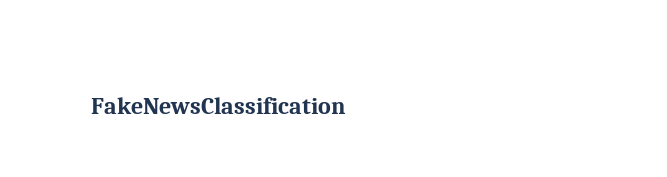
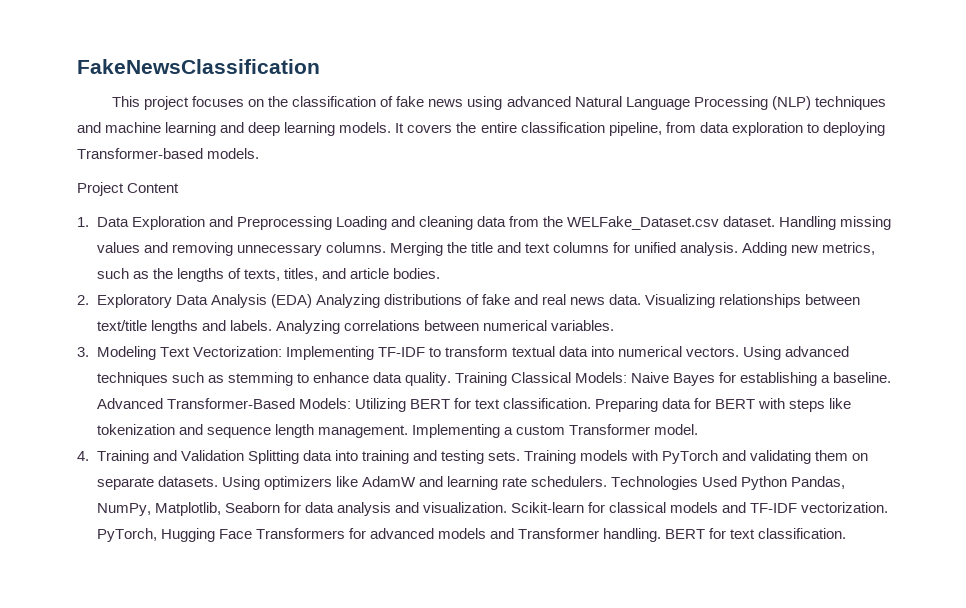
(346, 105) none -> [112,96,886,110] [77,122,885,136] [77,148,260,159] [77,182,180,196] [77,216,892,230] [96,242,876,256] [96,268,440,282] [77,294,861,308] [96,320,614,334] [77,346,850,360] [96,372,892,386] [96,398,852,412] [96,424,698,438] [77,450,869,464] [96,476,846,490] [96,502,889,516] [96,528,847,542] // This project focuses on the classification of fake news using advanced Natural Language Processing (NLP) techniques and machine learning and deep learning models. It covers the entire classification pipeline, from data exploration to deploying Transformer-based models. // Project Content // 1. Data Exploration and Preprocessing Loading and cleaning data from the WELFake_Dataset.csv dataset. Handling missing values and removing unnecessary columns. Merging the title and text columns for unified analysis. Adding new metrics, such as the lengths of texts, titles, and article bodies. // 2. Exploratory Data Analysis (EDA) Analyzing distributions of fake and real news data. Visualizing relationships between text/title lengths and labels. Analyzing correlations between numerical variables. // 3. Modeling Text Vectorization: Implementing TF-IDF to transform textual data into numerical vectors. Using advanced techniques such as stemming to enhance data quality. Training Classical Models: Naive Bayes for establishing a baseline. Advanced Transformer-Based Models: Utilizing BERT for text classification. Preparing data for BERT with steps like tokenization and sequence length management. Implementing a custom Transformer model. // 4. Training and Validation Splitting data into training and testing sets. Training models with PyTorch and validating them on separate datasets. Using optimizers like AdamW and learning rate schedulers. Technologies Used Python Pandas, NumPy, Matplotlib, Seaborn for data analysis and visualization. Scikit-learn for classical models and TF-IDF vectorization. PyTorch, Hugging Face Transformers for advanced models and Transformer handling. BERT for text classification.

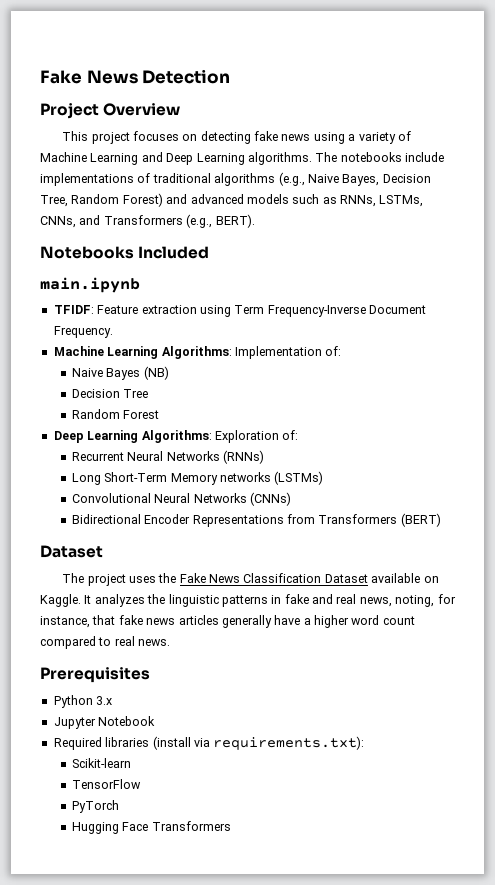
[77,59,320,74] FakeNewsClassification -> [40,69,231,84] [40,103,181,119] Fake News Detection // Project Overview
[268,96,886,110] [77,122,885,136] [77,148,260,159] [77,182,180,196] [77,216,892,230] [96,242,876,256] [96,268,440,282] [77,294,861,308] [96,320,614,334] [77,346,850,360] [96,372,892,386] [96,398,852,412] [96,424,698,438] [77,450,869,464] [96,476,846,490] [96,502,889,516] [96,528,847,542] the classification of fake news using advanced Natural Language Processing (NLP) techniques and machine learning and deep learning models. It covers the entire classification pipeline, from data exploration to deploying Transformer-based models. // Project Content // 1. Data Exploration and Preprocessing Loading and cleaning data from the WELFake_Dataset.csv dataset. Handling missing values and removing unnecessary columns. Merging the title and text columns for unified analysis. Adding new metrics, such as the lengths of texts, titles, and article bodies. // 2. Exploratory Data Analysis (EDA) Analyzing distributions of fake and real news data. Visualizing relationships between text/title lengths and labels. Analyzing correlations between numerical variables. // 3. Modeling Text Vectorization: Implementing TF-IDF to transform textual data into numerical vectors. Using advanced techniques such as stemming to enhance data quality. Training Classical Models: Naive Bayes for establishing a baseline. Advanced Transformer-Based Models: Utilizing BERT for text classification. Preparing data for BERT with steps like tokenization and sequence length management. Implementing a custom Transformer model. // 4. Training and Validation Splitting data into training and testing sets. Training models with PyTorch and validating them on separate datasets. Using optimizers like AdamW and learning rate schedulers. Technologies Used Python Pandas, NumPy, Matplotlib, Seaborn for data analysis and visualization. Scikit-learn for classical models and TF-IDF vectorization. PyTorch, Hugging Face Transformers for advanced models and Transformer handling. BERT for text classification. -> [200,131,411,144] [40,152,444,165] [40,172,431,186] [40,193,424,207] [40,214,255,228] [40,246,210,259] [40,277,140,293] [53,305,426,317] [53,326,113,338] [53,346,342,359] [71,366,169,380] [71,389,149,398] [71,409,160,419] [53,430,299,443] [71,450,264,464] [71,471,324,485] [71,492,291,506] [71,513,441,527] [40,545,103,558] [62,573,439,586] [40,594,456,607] [40,615,415,628] [40,636,171,649] [40,667,150,683] [53,695,113,708] [53,716,156,729] [53,736,365,750] [71,758,131,768] [71,779,141,789] [71,800,119,813] [71,821,231,834] detecting fake news using a variety of Machine Learning and Deep Learning algorithms. The notebooks include implementations of traditional algorithms (e.g., Naive Bayes, Decision Tree, Random Forest) and advanced models such as RNNs, LSTMs, CNNs, and Transformers (e.g., BERT). // Notebooks Included // main.ipynb // TFIDF: Feature extraction using Term Frequency-Inverse Document Frequency. // Machine Learning Algorithms: Implementation of: // Naive Bayes (NB) // Decision Tree // Random Forest // Deep Learning Algorithms: Exploration of: // Recurrent Neural Networks (RNNs) // Long Short-Term Memory networks (LSTMs) // Convolutional Neural Networks (CNNs) // Bidirectional Encoder Representations from Transformers (BERT) // Dataset // The project uses the Fake News Classification Dataset available on Kaggle. It analyzes the linguistic patterns in fake and real news, noting, for instance, that fake news articles generally have a higher word count compared to real news. // Prerequisites // Python 3.x // Jupyter Notebook // Required libraries (install via requirements.txt): // Scikit-learn // TensorFlow // PyTorch // Hugging Face Transformers

